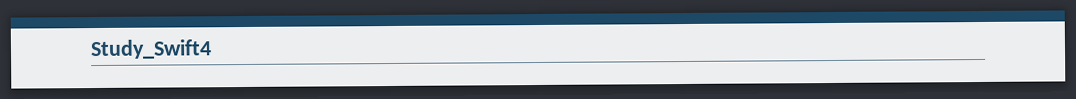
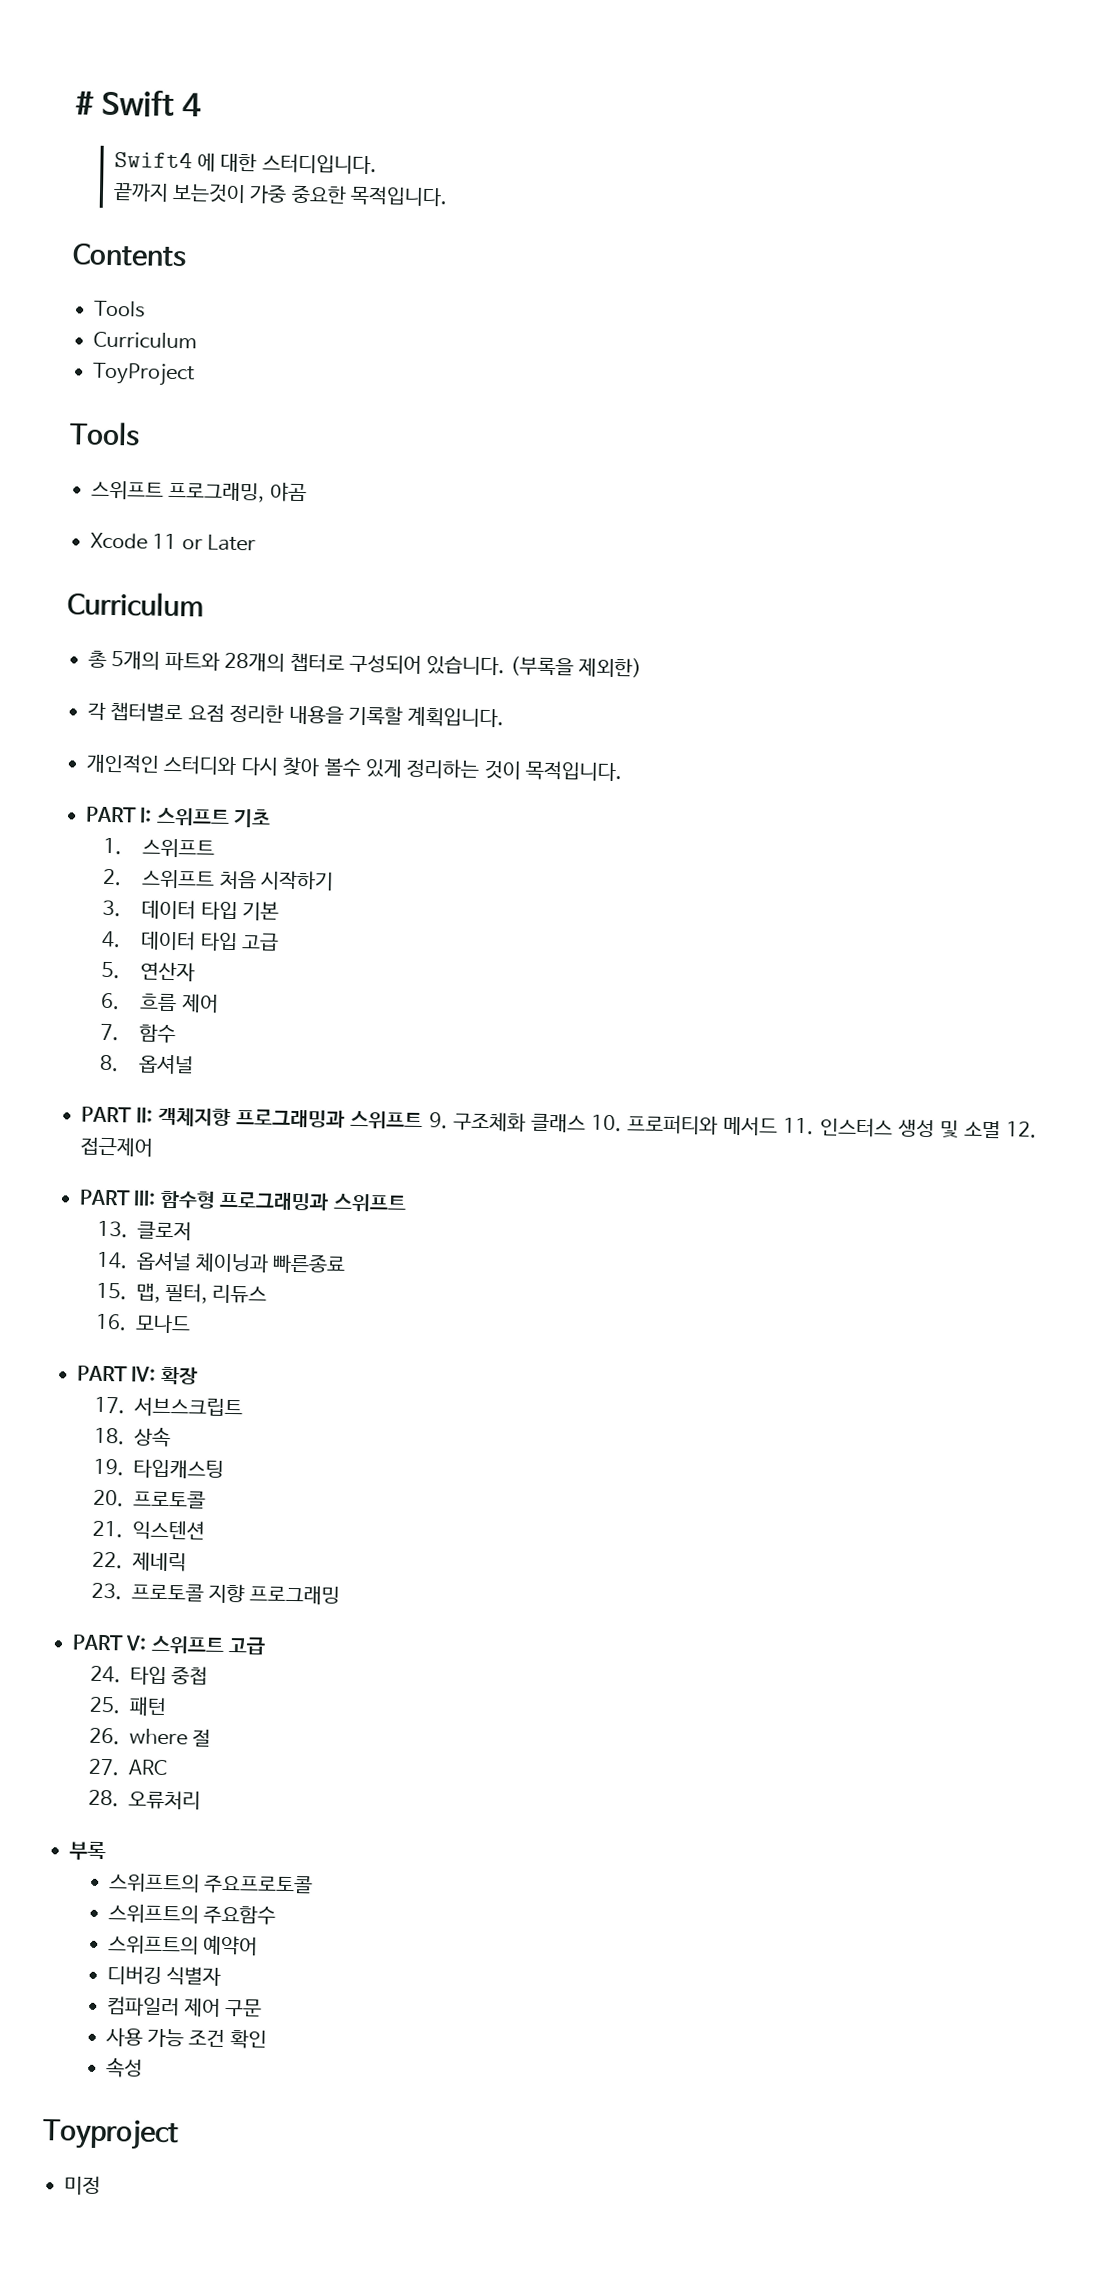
[90,39,212,60] Study_Swift4 -> [75,89,202,117] [113,150,377,175] [112,182,449,207] [72,243,187,268] [94,300,146,318] [93,331,197,350] [92,362,195,387] [69,421,140,446] [91,480,307,503] [90,532,257,552] [67,591,204,618] [88,650,643,678] [87,702,505,728] [86,753,624,782] [85,806,272,828] [102,837,216,858] [101,868,335,891] [101,899,280,921] [101,930,280,952] [100,961,196,982] [100,992,219,1013] [99,1023,177,1044] [99,1054,195,1075] [81,1106,1037,1139] [80,1136,153,1157] [79,1189,407,1213] [96,1220,192,1241] [95,1251,347,1274] [95,1282,268,1304] [94,1313,191,1334] [77,1365,198,1386] [93,1396,243,1418] [93,1426,171,1448] [92,1458,224,1479] [92,1489,206,1509] [91,1520,205,1541] [91,1551,187,1572] [90,1582,341,1605] [72,1634,267,1655] [89,1665,209,1686] [88,1696,167,1717] [88,1727,212,1747] [87,1758,168,1776] [87,1789,201,1810] [69,1841,106,1861] [108,1873,314,1895] [107,1904,277,1925] [107,1935,259,1956] [106,1966,222,1986] [106,1996,263,2018] [104,2027,267,2049] [105,2057,143,2078] [42,2118,179,2151] [64,2175,101,2196] # Swift 4 // Swift4 에 대한 스터디입니다. // 끝까지 보는것이 가중 중요한 목적입니다. // Contents // Tools // Curriculum // ToyProject // Tools // 스위프트 프로그래밍, 야곰 // Xcode 11 or Later // Curriculum // 총 5개의 파트와 28개의 챕터로 구성되어 있습니다. (부록을 제외한) // 각 챕터별로 요점 정리한 내용을 기록할 계획입니다. // 개인적인 스터디와 다시 찾아 볼수 있게 정리하는 것이 목적입니다. // PART I: 스위프트 기초 // 1. 스위프트 // 2. 스위프트 처음 시작하기 // 3. 데이터 타입 기본 // 4. 데이터 타입 고급 // 5. 연산자 // 6. 흐름 제어 // 7. 함수 // 8. 옵셔널 // PART II: 객체지향 프로그래밍과 스위프트 9. 구조체화 클래스 10. 프로퍼티와 메서드 11. 인스터스 생성 및 소멸 12. 접근제어 // PART III: 함수형 프로그래밍과 스위프트 // 13. 클로저 // 14. 옵셔널 체이닝과 빠른종료 // 15. 맵, 필터, 리듀스 // 16. 모나드 // PART IV: 확장 // 17. 서브스크립트 // 18. 상속 // 19. 타입캐스팅 // 20. 프로토콜 // 21. 익스텐션 // 22. 제네릭 // 23. 프로토콜 지향 프로그래밍 // PART V: 스위프트 고급 // 24. 타입 중첩 // 25. 패턴 // 26. where 절 // 27. ARC // 28. 오류처리 // 부록 // 스위프트의 주요프로토콜 // 스위프트의 주요함수 // 스위프트의 예약어 // 디버깅 식별자 // 컴파일러 제어 구문 // 사용 가능 조건 확인 // 속성 // Toyproject // 미정

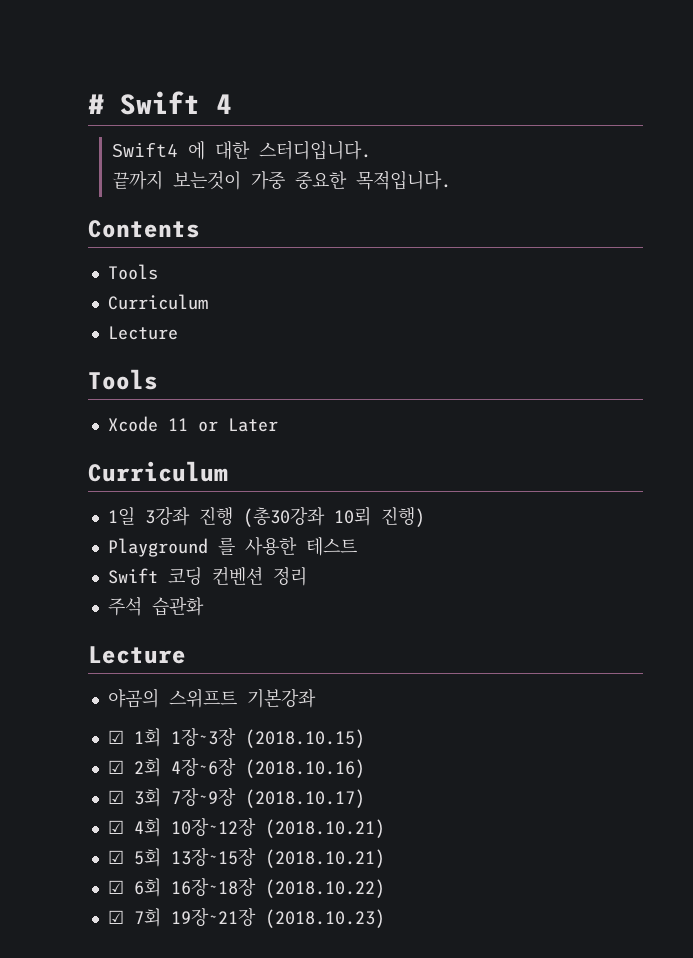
[92,362,195,387] [69,421,140,446] [91,480,307,503] ToyProject // Tools // 스위프트 프로그래밍, 야곰 -> [107,326,178,340] [88,369,158,390] Lecture // Tools
[88,650,643,678] [87,702,505,728] [86,753,624,782] [85,806,272,828] [102,837,216,858] [101,868,335,891] [101,899,280,921] [101,930,280,952] [100,961,196,982] [100,992,219,1013] [99,1023,177,1044] [99,1054,195,1075] [81,1106,1037,1139] [80,1136,153,1157] [79,1189,407,1213] [96,1220,192,1241] [95,1251,347,1274] [95,1282,268,1304] [94,1313,191,1334] [77,1365,198,1386] [93,1396,243,1418] [93,1426,171,1448] [92,1458,224,1479] [92,1489,206,1509] [91,1520,205,1541] [91,1551,187,1572] [90,1582,341,1605] [72,1634,267,1655] [89,1665,209,1686] [88,1696,167,1717] [88,1727,212,1747] [87,1758,168,1776] [87,1789,201,1810] [69,1841,106,1861] [108,1873,314,1895] [107,1904,277,1925] [107,1935,259,1956] [106,1966,222,1986] [106,1996,263,2018] [104,2027,267,2049] [105,2057,143,2078] [42,2118,179,2151] [64,2175,101,2196] 총 5개의 파트와 28개의 챕터로 구성되어 있습니다. (부록을 제외한) // 각 챕터별로 요점 정리한 내용을 기록할 계획입니다. // 개인적인 스터디와 다시 찾아 볼수 있게 정리하는 것이 목적입니다. // PART I: 스위프트 기초 // 1. 스위프트 // 2. 스위프트 처음 시작하기 // 3. 데이터 타입 기본 // 4. 데이터 타입 고급 // 5. 연산자 // 6. 흐름 제어 // 7. 함수 // 8. 옵셔널 // PART II: 객체지향 프로그래밍과 스위프트 9. 구조체화 클래스 10. 프로퍼티와 메서드 11. 인스터스 생성 및 소멸 12. 접근제어 // PART III: 함수형 프로그래밍과 스위프트 // 13. 클로저 // 14. 옵셔널 체이닝과 빠른종료 // 15. 맵, 필터, 리듀스 // 16. 모나드 // PART IV: 확장 // 17. 서브스크립트 // 18. 상속 // 19. 타입캐스팅 // 20. 프로토콜 // 21. 익스텐션 // 22. 제네릭 // 23. 프로토콜 지향 프로그래밍 // PART V: 스위프트 고급 // 24. 타입 중첩 // 25. 패턴 // 26. where 절 // 27. ARC // 28. 오류처리 // 부록 // 스위프트의 주요프로토콜 // 스위프트의 주요함수 // 스위프트의 예약어 // 디버깅 식별자 // 컴파일러 제어 구문 // 사용 가능 조건 확인 // 속성 // Toyproject // 미정 -> [107,506,425,527] [107,537,357,557] [107,566,307,586] [107,597,204,616] [88,646,186,664] [107,688,316,708] [107,728,365,748] [107,758,365,778] [107,788,365,808] [107,818,385,838] [107,848,385,868] [107,878,385,898] [107,908,385,928] 1일 3강좌 진행 (총30강좌 10뢰 진행) // Playground 를 사용한 테스트 // Swift 코딩 컨벤션 정리 // 주석 습관화 // Lecture // 야곰의 스위프트 기본강좌 // ☑ 1회 1장~3장 (2018.10.15) // ☑ 2회 4장~6장 (2018.10.16) // ☑ 3회 7장~9장 (2018.10.17) // ☑ 4회 10장~12장 (2018.10.21) // ☑ 5회 13장~15장 (2018.10.21) // ☑ 6회 16장~18장 (2018.10.22) // ☑ 7회 19장~21장 (2018.10.23)

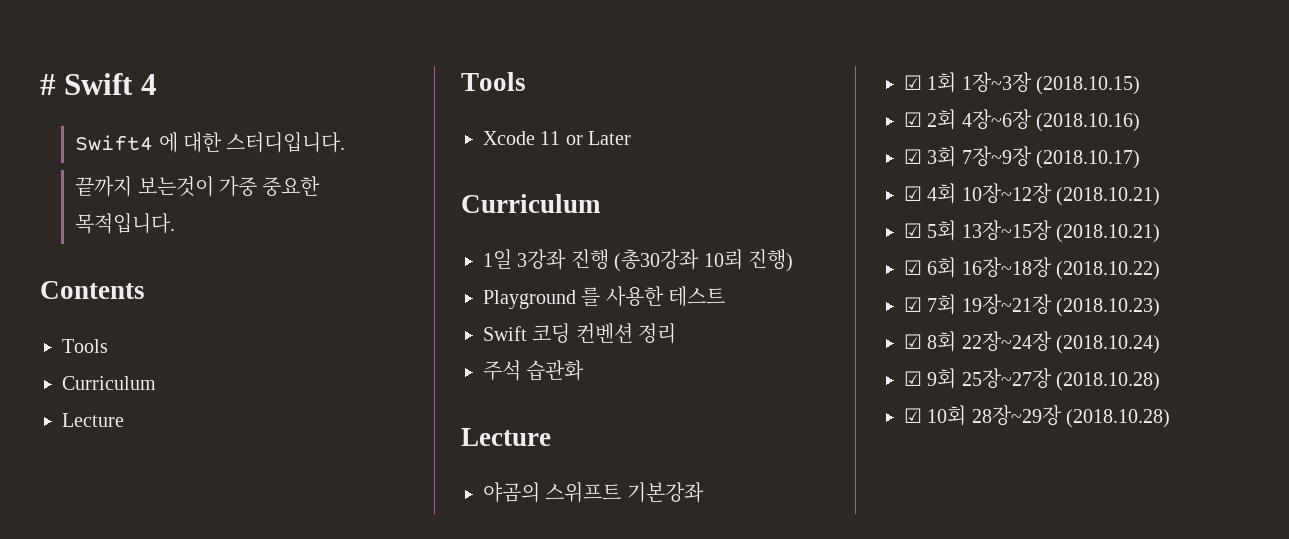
(385, 918) none -> [904,331,1161,354] [904,368,1161,391] [904,405,1171,428] // ☑ 8회 22장~24장 (2018.10.24) // ☑ 9회 25장~27장 (2018.10.28) // ☑ 10회 28장~29장 (2018.10.28)

